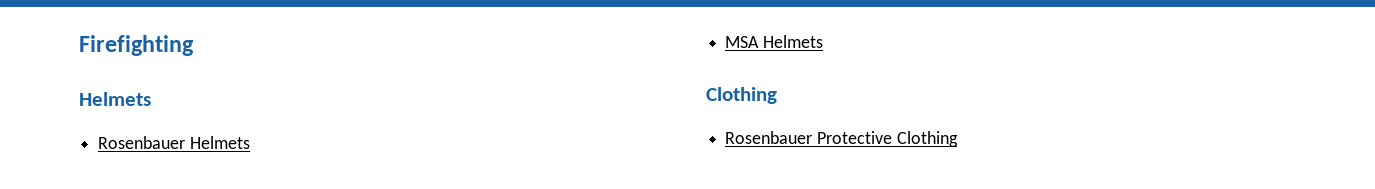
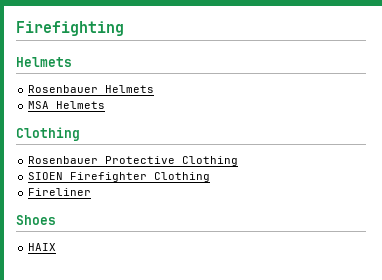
(958, 139) none -> [28,172,211,182] [28,188,92,196] [16,215,56,225] [28,243,57,251] // SIOEN Firefighter Clothing // Fireliner // Shoes // HAIX

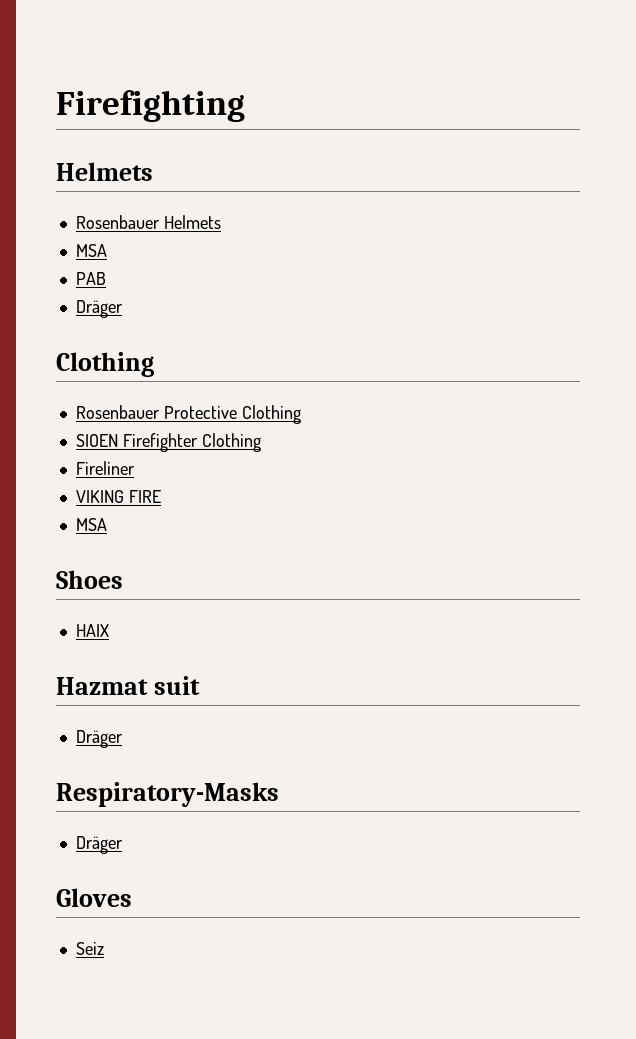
[56,101,106,109] Helmets -> [75,272,106,285] [75,300,123,318] // PAB // Dräger
(92, 192) none -> [75,490,161,503] [75,518,107,531] // VIKING FIRE // MSA
(57, 247) none -> [56,676,201,695] [75,730,123,748] [56,782,279,807] [75,836,123,854] [56,888,132,907] [75,942,104,955] // Hazmat suit // Dräger // Respiratory-Masks // Dräger // Gloves // Seiz

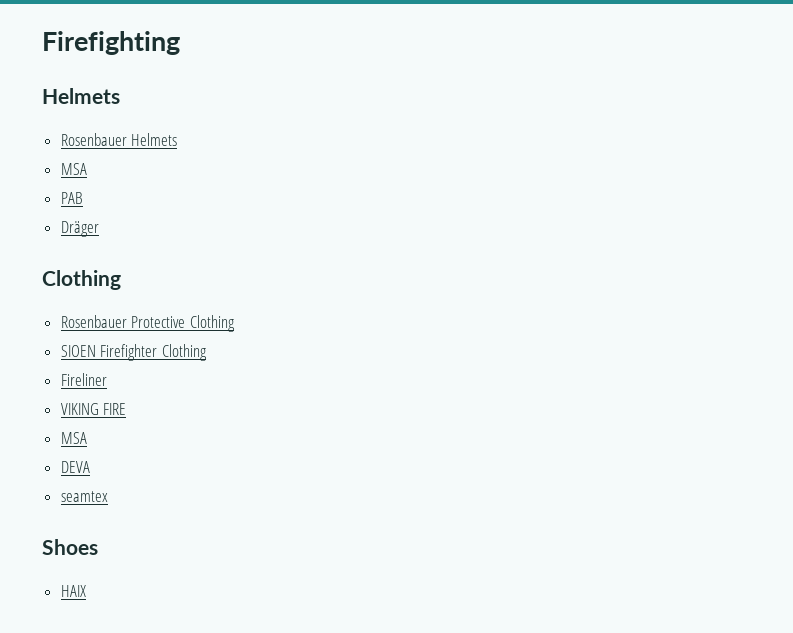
(107, 524) none -> [60,461,90,473] [60,491,108,502] // DEVA // seamtex
[56,676,201,695] [75,730,123,748] [56,782,279,807] [75,836,123,854] [56,888,132,907] [75,942,104,955] // Hazmat suit // Dräger // Respiratory-Masks // Dräger // Gloves // Seiz -> (86, 591) none

